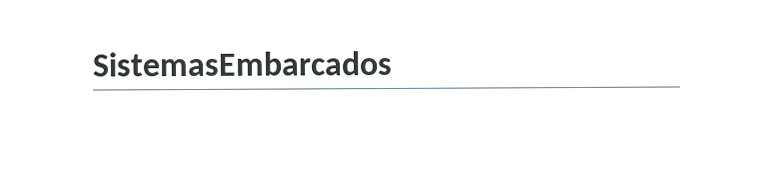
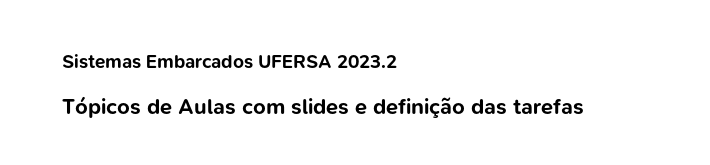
[92,50,392,77] SistemasEmbarcados -> [62,54,398,69] [62,96,584,118] Sistemas Embarcados UFERSA 2023.2 // Tópicos de Aulas com slides e definição das tarefas

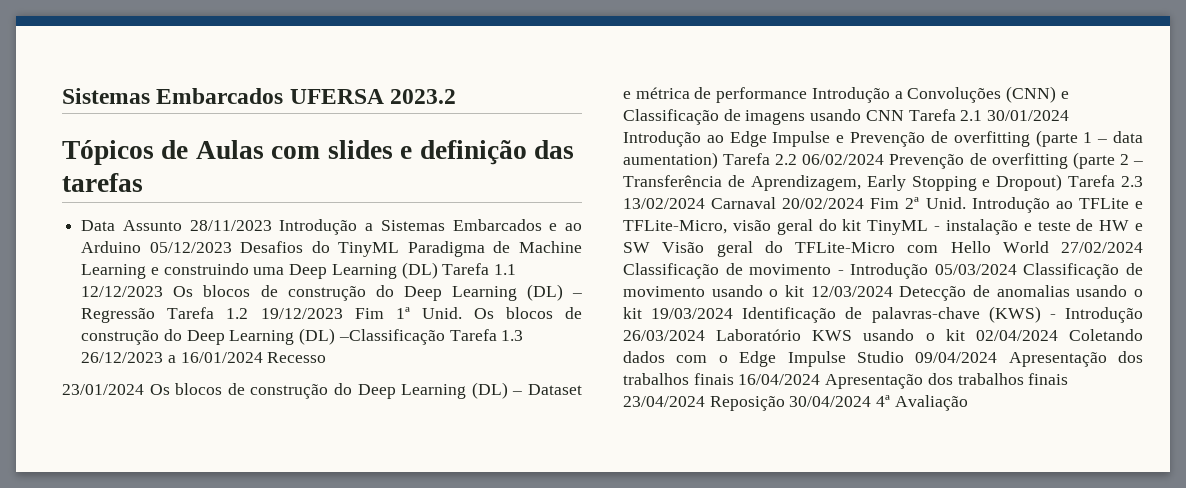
(584, 106) none -> [81,219,582,235] [81,241,582,257] [81,262,517,279] [81,284,582,301] [81,307,582,323] [81,328,524,345] [81,352,327,363] [62,382,583,399] [623,86,1069,103] [623,109,1070,125] [623,130,1143,147] [623,152,1143,169] [623,174,1143,191] [623,197,1143,213] [623,219,1143,235] [623,241,1143,257] [623,263,1143,279] [623,285,1143,301] [623,306,1143,323] [623,329,1143,341] [623,351,1143,367] [623,373,1069,389] [623,395,968,411] // Data Assunto 28/11/2023 Introdução a Sistemas Embarcados e ao Arduino 05/12/2023 Desafios do TinyML Paradigma de Machine Learning e construindo uma Deep Learning (DL) Tarefa 1.1 12/12/2023 Os blocos de construção do Deep Learning (DL) – Regressão Tarefa 1.2 19/12/2023 Fim 1ª Unid. Os blocos de construção do Deep Learning (DL) –Classificação Tarefa 1.3 26/12/2023 a 16/01/2024 Recesso // 23/01/2024 Os blocos de construção do Deep Learning (DL) – Dataset e métrica de performance Introdução a Convoluções (CNN) e Classificação de imagens usando CNN Tarefa 2.1 30/01/2024 Introdução ao Edge Impulse e Prevenção de overfitting (parte 1 – data aumentation) Tarefa 2.2 06/02/2024 Prevenção de overfitting (parte 2 – Transferência de Aprendizagem, Early Stopping e Dropout) Tarefa 2.3 13/02/2024 Carnaval 20/02/2024 Fim 2ª Unid. Introdução ao TFLite e TFLite-Micro, visão geral do kit TinyML - instalação e teste de HW e SW Visão geral do TFLite-Micro com Hello World 27/02/2024 Classificação de movimento - Introdução 05/03/2024 Classificação de movimento usando o kit 12/03/2024 Detecção de anomalias usando o kit 19/03/2024 Identificação de palavras-chave (KWS) - Introdução 26/03/2024 Laboratório KWS usando o kit 02/04/2024 Coletando dados com o Edge Impulse Studio 09/04/2024 Apresentação dos trabalhos finais 16/04/2024 Apresentação dos trabalhos finais 23/04/2024 Reposição 30/04/2024 4ª Avaliação

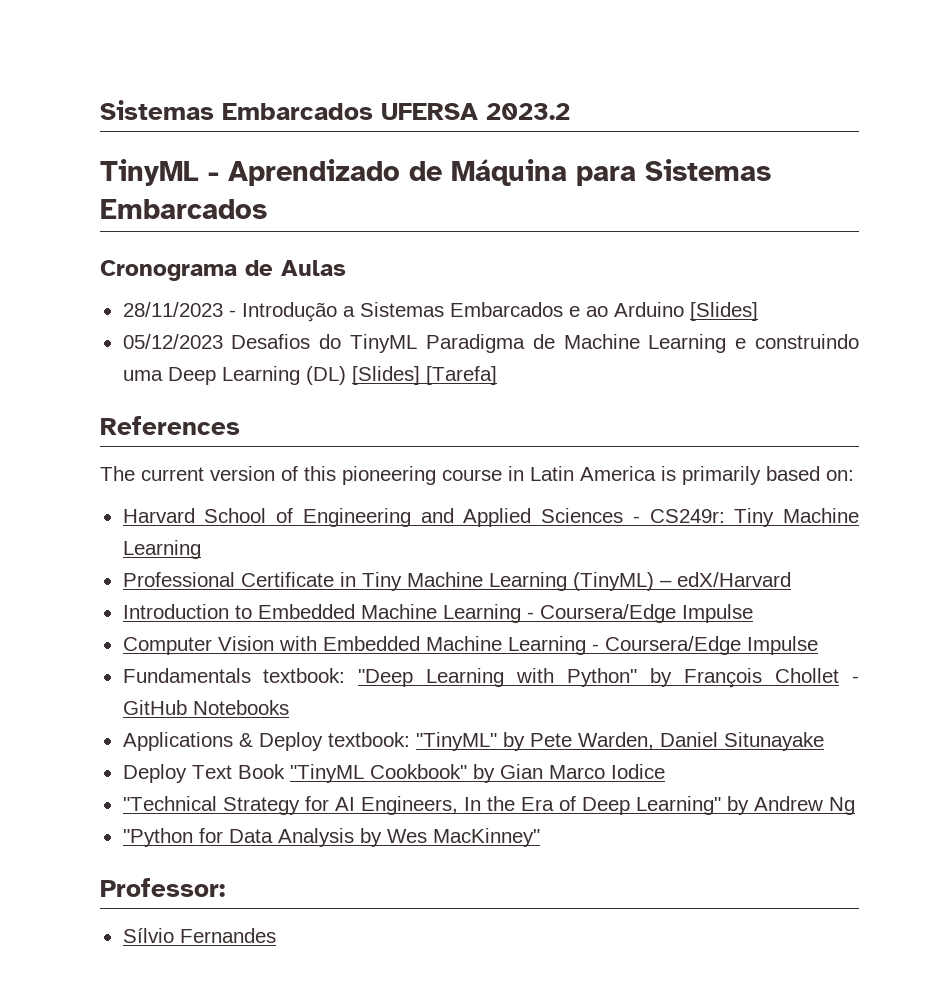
[62,140,574,165] [62,173,143,192] [81,220,272,231] Tópicos de Aulas com slides e definição das tarefas // Data Assunto 28/11/2023 -> [100,159,771,186] [100,199,267,219] [100,260,346,281] [122,302,236,317] TinyML - Aprendizado de Máquina para Sistemas Embarcados // Cronograma de Aulas // 28/11/2023 -
(142, 247) none -> [689,302,758,321] [Slides] //
[442,263,517,275] [81,284,582,301] [81,307,582,323] [81,328,524,345] [81,352,327,363] [62,382,583,399] [623,86,1069,103] [623,109,1070,125] [623,130,1143,147] [623,152,1143,169] [623,174,1143,191] [623,197,1143,213] [623,219,1143,235] [623,241,1143,257] [623,263,1143,279] [623,285,1143,301] [623,306,1143,323] [623,329,1143,341] [623,351,1143,367] [623,373,1069,389] [623,395,968,411] Tarefa 1.1 12/12/2023 Os blocos de construção do Deep Learning (DL) – Regressão Tarefa 1.2 19/12/2023 Fim 1ª Unid. Os blocos de construção do Deep Learning (DL) –Classificação Tarefa 1.3 26/12/2023 a 16/01/2024 Recesso // 23/01/2024 Os blocos de construção do Deep Learning (DL) – Dataset e métrica de performance Introdução a Convoluções (CNN) e Classificação de imagens usando CNN Tarefa 2.1 30/01/2024 Introdução ao Edge Impulse e Prevenção de overfitting (parte 1 – data aumentation) Tarefa 2.2 06/02/2024 Prevenção de overfitting (parte 2 – Transferência de Aprendizagem, Early Stopping e Dropout) Tarefa 2.3 13/02/2024 Carnaval 20/02/2024 Fim 2ª Unid. Introdução ao TFLite e TFLite-Micro, visão geral do kit TinyML - instalação e teste de HW e SW Visão geral do TFLite-Micro com Hello World 27/02/2024 Classificação de movimento - Introdução 05/03/2024 Classificação de movimento usando o kit 12/03/2024 Detecção de anomalias usando o kit 19/03/2024 Identificação de palavras-chave (KWS) - Introdução 26/03/2024 Laboratório KWS usando o kit 02/04/2024 Coletando dados com o Edge Impulse Studio 09/04/2024 Apresentação dos trabalhos finais 16/04/2024 Apresentação dos trabalhos finais 23/04/2024 Reposição 30/04/2024 4ª Avaliação -> [351,366,497,385] [100,416,240,435] [100,466,854,485] [122,508,859,527] [122,540,201,559] [122,572,791,591] [122,604,753,623] [122,636,818,655] [122,668,859,688] [122,700,289,715] [122,732,824,751] [122,764,665,783] [122,796,855,815] [122,828,540,847] [100,878,225,897] [122,928,276,943] [Slides] [Tarefa] // References // The current version of this pioneering course in Latin America is primarily based on: // Harvard School of Engineering and Applied Sciences - CS249r: Tiny Machine Learning // Professional Certificate in Tiny Machine Learning (TinyML) – edX/Harvard // Introduction to Embedded Machine Learning - Coursera/Edge Impulse // Computer Vision with Embedded Machine Learning - Coursera/Edge Impulse // Fundamentals textbook: "Deep Learning with Python" by François Chollet - GitHub Notebooks // Applications & Deploy textbook: "TinyML" by Pete Warden, Daniel Situnayake // Deploy Text Book "TinyML Cookbook" by Gian Marco Iodice // "Technical Strategy for AI Engineers, In the Era of Deep Learning" by Andrew Ng // "Python for Data Analysis by Wes MacKinney" // Professor: // Sílvio Fernandes

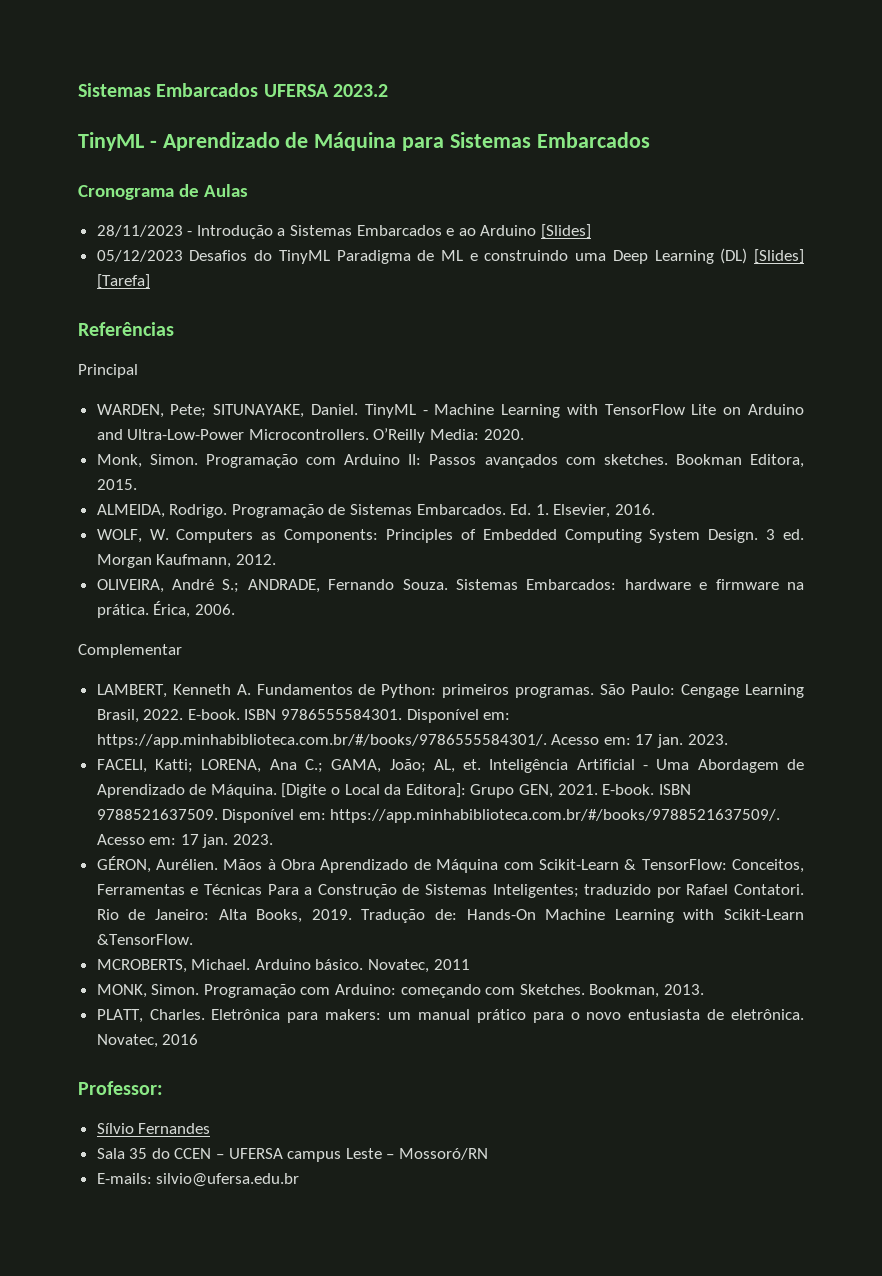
[563,334,727,353] Machine Learning -> [440,250,463,261] ML
[100,416,240,435] [100,466,854,485] [122,508,859,527] [122,540,201,559] [122,572,791,591] [122,604,753,623] [122,636,818,655] [122,668,859,688] [122,700,289,715] [122,732,824,751] [122,764,665,783] [122,796,855,815] [122,828,540,847] [100,878,225,897] [122,928,276,943] References // The current version of this pioneering course in Latin America is primarily based on: // Harvard School of Engineering and Applied Sciences - CS249r: Tiny Machine Learning // Professional Certificate in Tiny Machine Learning (TinyML) – edX/Harvard // Introduction to Embedded Machine Learning - Coursera/Edge Impulse // Computer Vision with Embedded Machine Learning - Coursera/Edge Impulse // Fundamentals textbook: "Deep Learning with Python" by François Chollet - GitHub Notebooks // Applications & Deploy textbook: "TinyML" by Pete Warden, Daniel Situnayake // Deploy Text Book "TinyML Cookbook" by Gian Marco Iodice // "Technical Strategy for AI Engineers, In the Era of Deep Learning" by Andrew Ng // "Python for Data Analysis by Wes MacKinney" // Professor: // Sílvio Fernandes -> [78,322,174,336] [78,364,138,378] [96,404,804,418] [96,428,524,443] [96,454,805,468] [96,479,137,490] [96,504,656,518] [96,529,804,543] [96,554,276,568] [96,579,804,593] [96,601,235,618] [78,644,182,658] [96,684,804,698] [96,709,511,723] [96,734,728,748] [96,759,804,773] [96,783,691,798] [96,809,781,823] [96,834,274,848] [96,856,804,873] [96,884,804,898] [96,909,804,923] [96,934,193,945] [96,959,470,973] [96,984,705,998] [96,1009,804,1023] [96,1034,199,1048] [78,1081,163,1095] [96,1123,211,1134] [96,1148,489,1162] [96,1173,300,1187] Referências // Principal // WARDEN, Pete; SITUNAYAKE, Daniel. TinyML - Machine Learning with TensorFlow Lite on Arduino and Ultra-Low-Power Microcontrollers. O’Reilly Media: 2020. // Monk, Simon. Programação com Arduino II: Passos avançados com sketches. Bookman Editora, 2015. // ALMEIDA, Rodrigo. Programação de Sistemas Embarcados. Ed. 1. Elsevier, 2016. // WOLF, W. Computers as Components: Principles of Embedded Computing System Design. 3 ed. Morgan Kaufmann, 2012. // OLIVEIRA, André S.; ANDRADE, Fernando Souza. Sistemas Embarcados: hardware e firmware na prática. Érica, 2006. // Complementar // LAMBERT, Kenneth A. Fundamentos de Python: primeiros programas. São Paulo: Cengage Learning Brasil, 2022. E-book. ISBN 9786555584301. Disponível em: https://app.minhabiblioteca.com.br/#/books/9786555584301/. Acesso em: 17 jan. 2023. // FACELI, Katti; LORENA, Ana C.; GAMA, João; AL, et. Inteligência Artificial - Uma Abordagem de Aprendizado de Máquina. [Digite o Local da Editora]: Grupo GEN, 2021. E-book. ISBN 9788521637509. Disponível em: https://app.minhabiblioteca.com.br/#/books/9788521637509/. Acesso em: 17 jan. 2023. // GÉRON, Aurélien. Mãos à Obra Aprendizado de Máquina com Scikit-Learn & TensorFlow: Conceitos, Ferramentas e Técnicas Para a Construção de Sistemas Inteligentes; traduzido por Rafael Contatori. Rio de Janeiro: Alta Books, 2019. Tradução de: Hands-On Machine Learning with Scikit-Learn &TensorFlow. // MCROBERTS, Michael. Arduino básico. Novatec, 2011 // MONK, Simon. Programação com Arduino: começando com Sketches. Bookman, 2013. // PLATT, Charles. Eletrônica para makers: um manual prático para o novo entusiasta de eletrônica. Novatec, 2016 // Professor: // Sílvio Fernandes // Sala 35 do CCEN – UFERSA campus Leste – Mossoró/RN // E-mails: silvio@ufersa.edu.br

